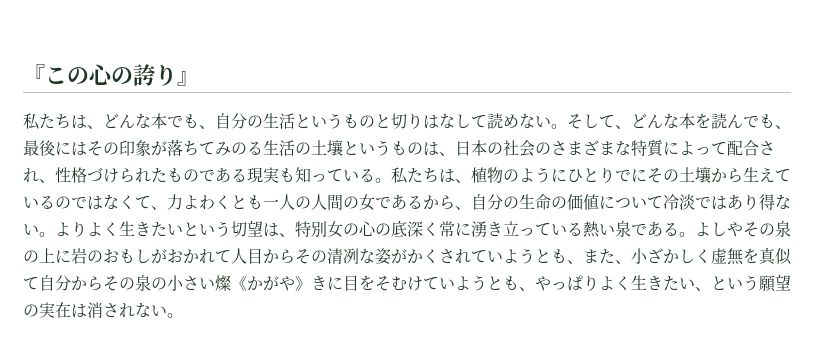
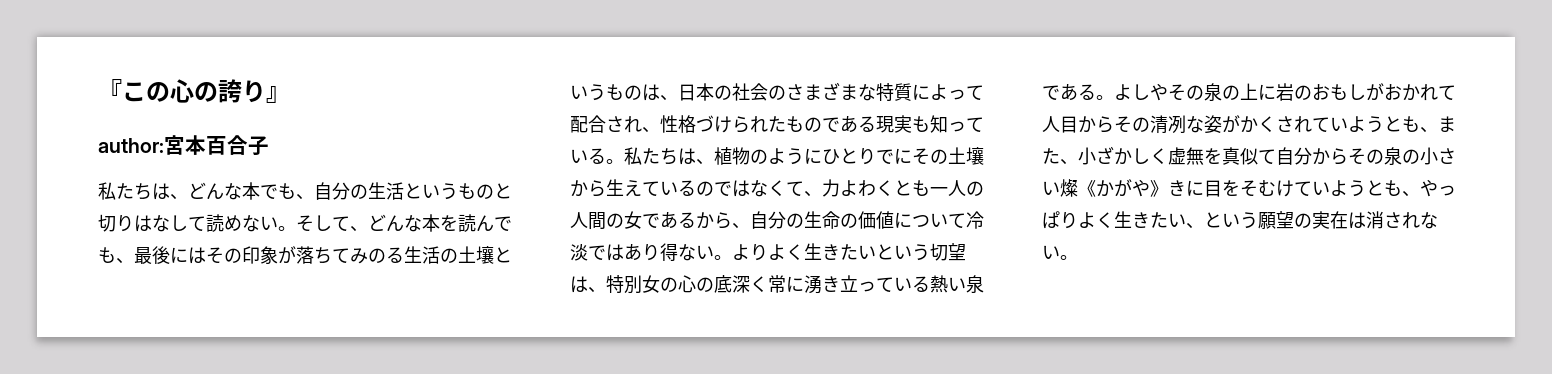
(199, 78) none -> [98,135,269,156] // author:宮本百合子

